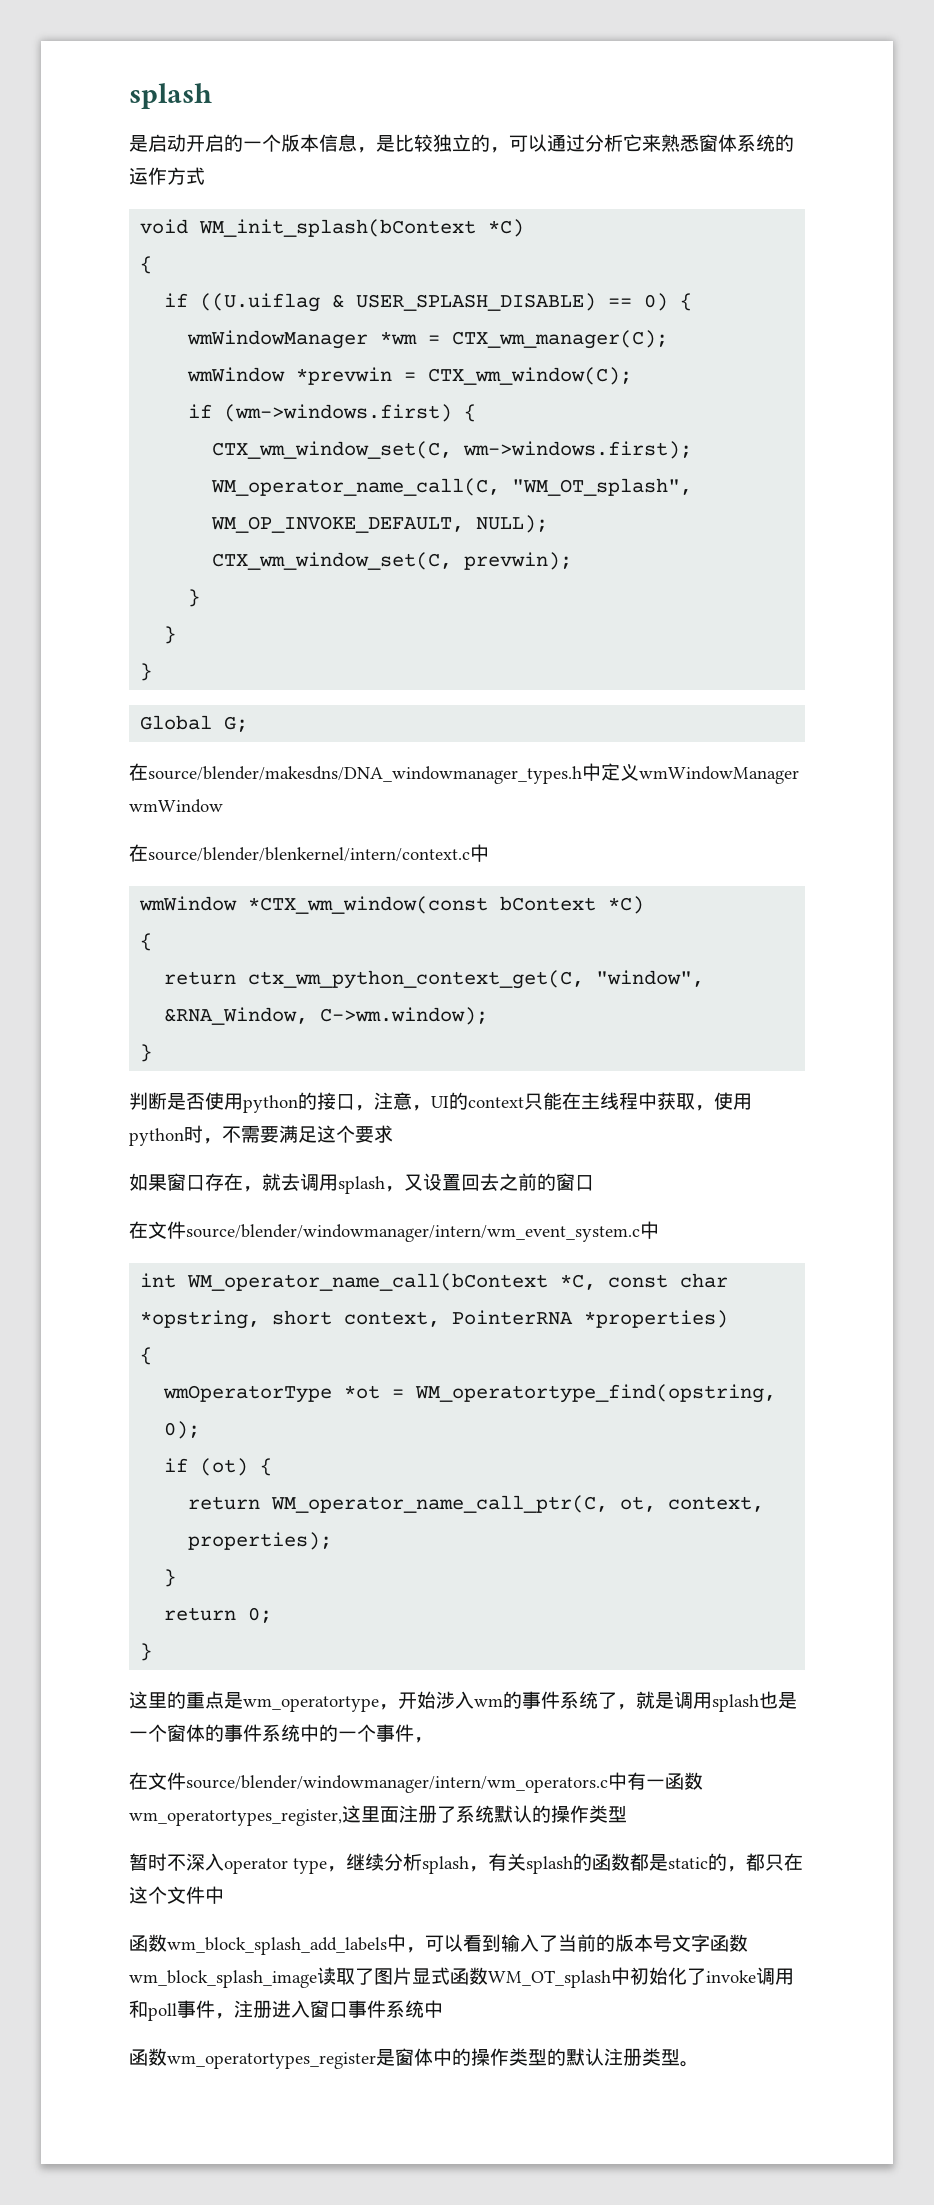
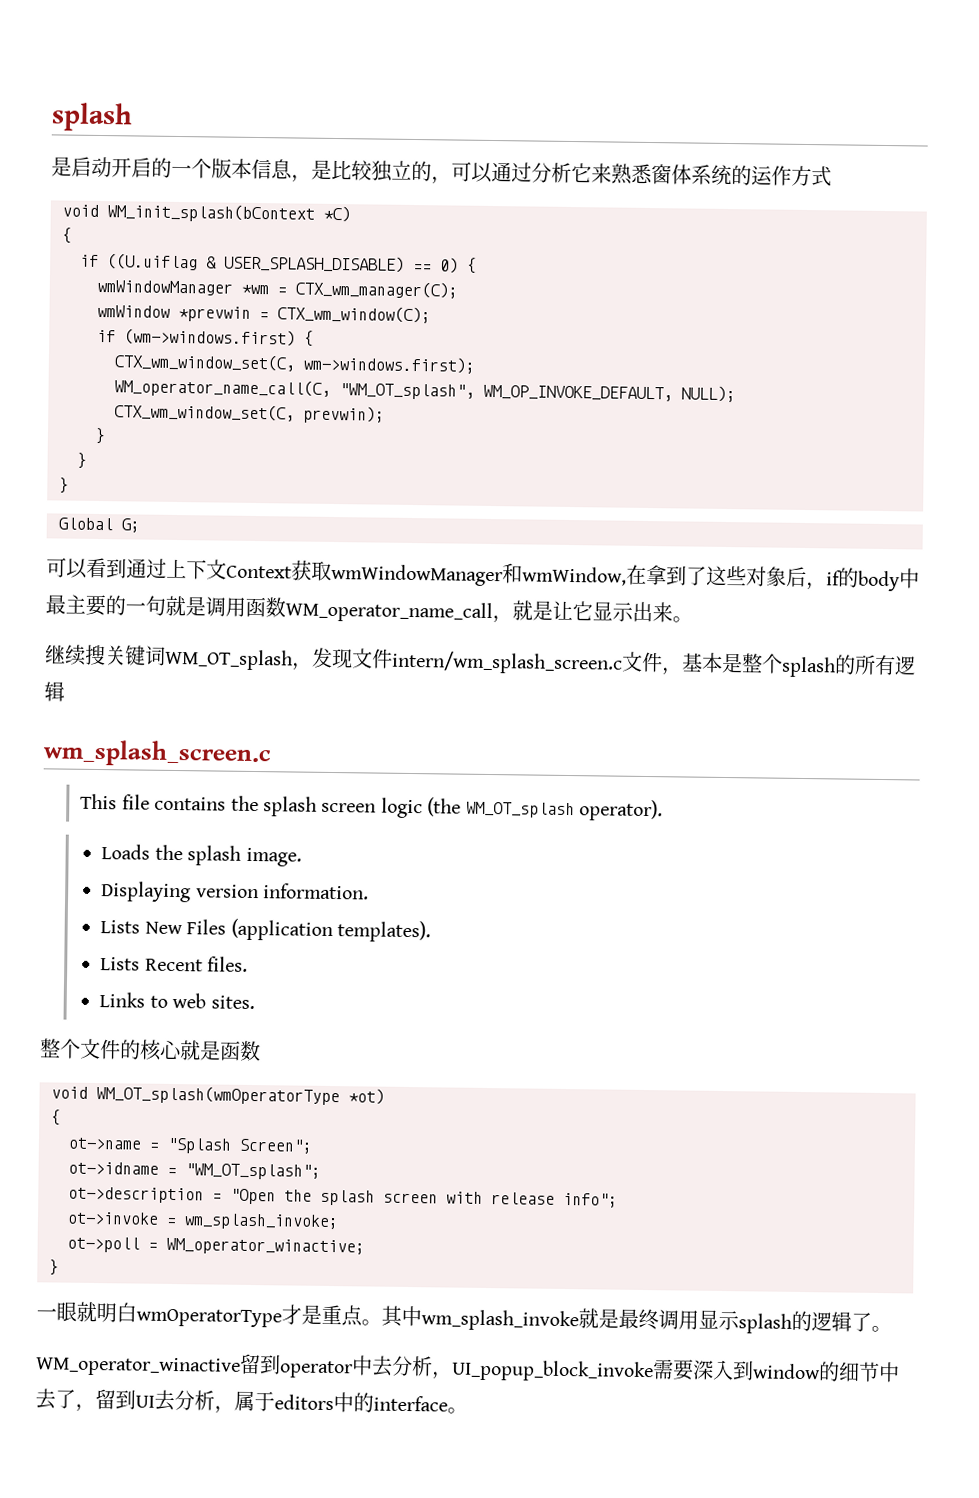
[129,763,799,784] [129,799,223,813] [129,844,489,862] [139,896,645,914] [140,933,153,951] [164,970,705,989] [164,1007,489,1025] [140,1044,153,1062] [129,1092,752,1113] [129,1125,393,1146] [129,1173,594,1194] [129,1221,659,1242] [140,1273,729,1291] [140,1310,729,1329] [140,1347,153,1365] [163,1384,777,1403] [164,1421,201,1439] [164,1458,273,1476] [188,1495,765,1513] [188,1532,333,1550] [164,1569,177,1587] [164,1607,273,1623] [140,1643,153,1661] [129,1691,797,1712] [129,1724,433,1743] [129,1772,703,1793] [129,1805,627,1826] [129,1853,803,1874] [129,1886,224,1904] [129,1934,748,1955] [129,1967,794,1988] [129,2000,443,2021] [129,2048,680,2069] 在source/blender/makesdns/DNA_windowmanager_types.h中定义wmWindowManager wmWindow // 在source/blender/blenkernel/intern/context.c中 // wmWindow *CTX_wm_window(const bContext *C) // { // return ctx_wm_python_context_get(C, "window", &RNA_Window, C->wm.window); // } // 判断是否使用python的接口，注意，UI的context只能在主线程中获取，使用python时，不需要满足这个要求 // 如果窗口存在，就去调用splash，又设置回去之前的窗口 // 在文件source/blender/windowmanager/intern/wm_event_system.c中 // int WM_operator_name_call(bContext *C, const char *opstring, short context, PointerRNA *properties) // { // wmOperatorType *ot = WM_operatortype_find(opstring, 0); // if (ot) { // return WM_operator_name_call_ptr(C, ot, context, properties); // } // return 0; // } // 这里的重点是wm_operatortype，开始涉入wm的事件系统了，就是调用splash也是一个窗体的事件系统中的一个事件， // 在文件source/blender/windowmanager/intern/wm_operators.c中有一函数wm_operatortypes_register,这里面注册了系统默认的操作类型 // 暂时不深入operator type，继续分析splash，有关splash的函数都是static的，都只在这个文件中 // 函数wm_block_splash_add_labels中，可以看到输入了当前的版本号文字函数wm_block_splash_image读取了图片显式函数WM_OT_splash中初始化了invoke调用和poll事件，注册进入窗口事件系统中 // 函数wm_operatortypes_register是窗体中的操作类型的默认注册类型 -> [46,557,920,592] [45,594,693,624] [45,644,916,678] [44,681,65,702] [43,739,272,768] [80,793,663,822] [101,844,302,867] [101,881,370,903] [100,918,431,943] [100,956,249,972] [99,992,255,1010] [40,1038,261,1062] [51,1085,385,1106] [51,1109,61,1126] [68,1137,313,1154] [68,1161,321,1180] [68,1186,618,1208] [67,1211,339,1231] [67,1236,365,1256] [49,1259,59,1276] [36,1301,892,1334] [35,1353,900,1383] [35,1388,448,1414] 可以看到通过上下文Context获取wmWindowManager和wmWindow,在拿到了这些对象后，if的body中最主要的一句就是调用函数WM_operator_name_call，就是让它显示出来。 // 继续搜关键词WM_OT_splash，发现文件intern/wm_splash_screen.c文件，基本是整个splash的所有逻辑 // wm_splash_screen.c // This file contains the splash screen logic (the WM_OT_splash operator). // Loads the splash image. // Displaying version information. // Lists New Files (application templates). // Lists Recent files. // Links to web sites. // 整个文件的核心就是函数 // void WM_OT_splash(wmOperatorType *ot) // { // ot->name = "Splash Screen"; // ot->idname = "WM_OT_splash"; // ot->description = "Open the splash screen with release info"; // ot->invoke = wm_splash_invoke; // ot->poll = WM_operator_winactive; // } // 一眼就明白wmOperatorType才是重点。其中wm_splash_invoke就是最终调用显示splash的逻辑了。 // WM_operator_winactive留到operator中去分析，UI_popup_block_invoke需要深入到window的细节中去了，留到UI去分析，属于editors中的interface

